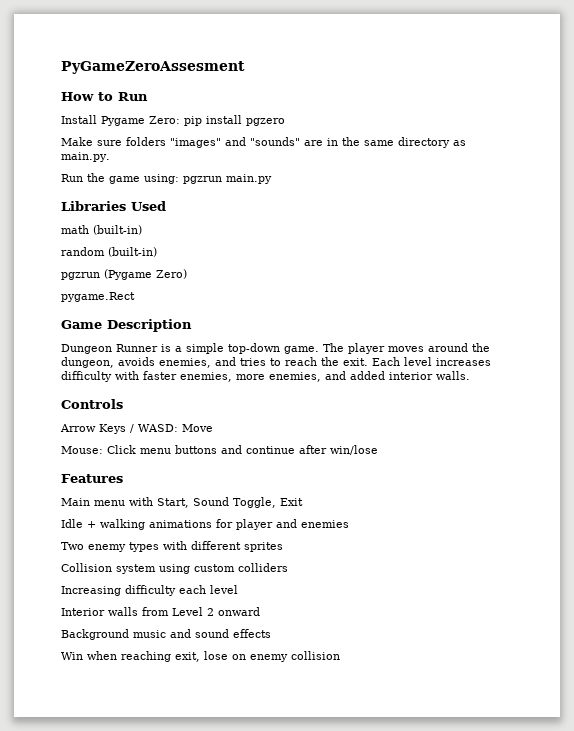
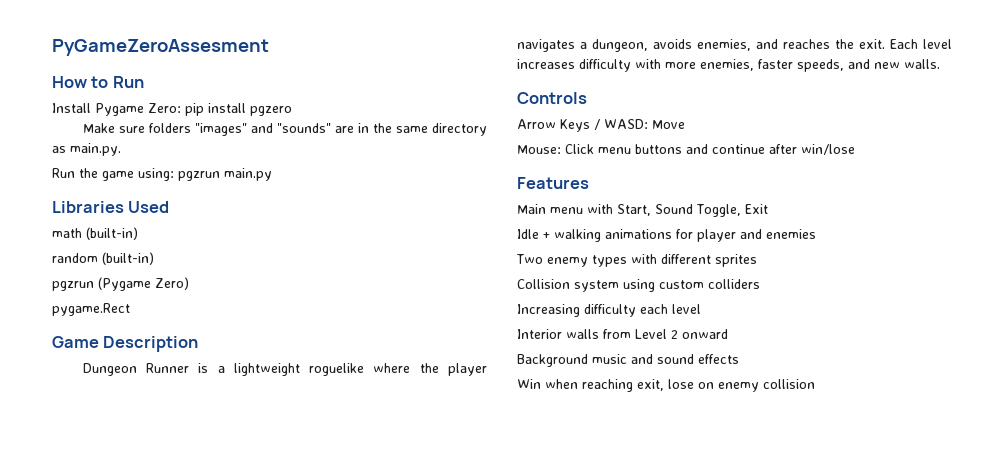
[186,343,490,354] simple top-down game. The player moves around the -> [233,363,488,376] [517,39,587,52] lightweight roguelike where the player navigates a
[240,357,317,366] tries to reach -> [783,39,830,49] reaches
[143,371,433,382] faster enemies, more enemies, and added interior -> [665,59,900,72] more enemies, faster speeds, and new

